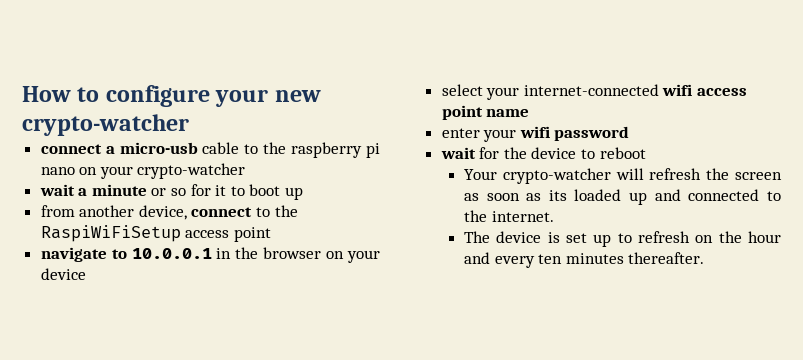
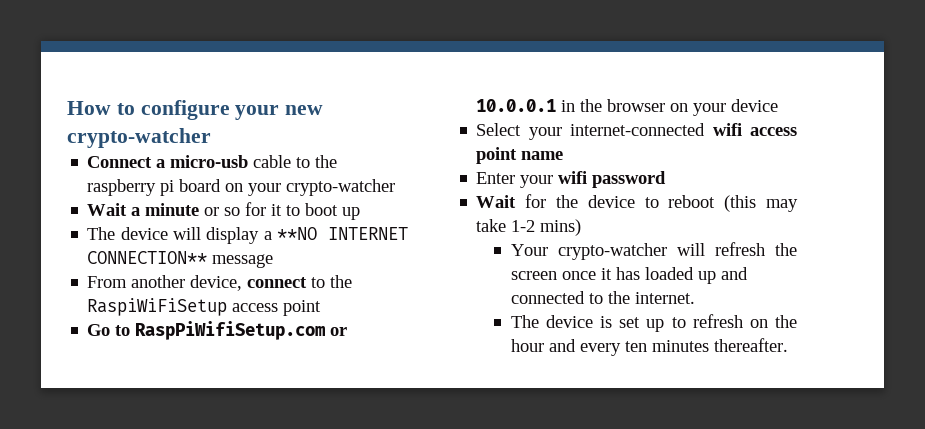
[40,144,102,154] connect -> [87,156,153,168] Connect
[40,167,75,175] nano -> [179,179,222,192] board
[39,184,75,196] wait -> [87,203,128,216] Wait
[40,205,75,217] from -> [87,227,408,244] [87,251,274,268] [87,276,128,288] The device will display a **NO INTERNET CONNECTION** message // From
[40,247,127,262] navigate to -> [87,321,348,340] Go to RaspPiWifiSetup.com or
[441,84,483,96] select -> [476,123,522,136] Select
[441,128,480,138] enter -> [476,172,516,184] Enter
[440,147,476,159] wait -> [476,195,517,208] Wait
(646, 153) none -> [724,195,798,212] [476,219,582,236] (this may take 1-2 mins)
[463,190,567,201] as soon as its -> [561,267,640,280] once it has

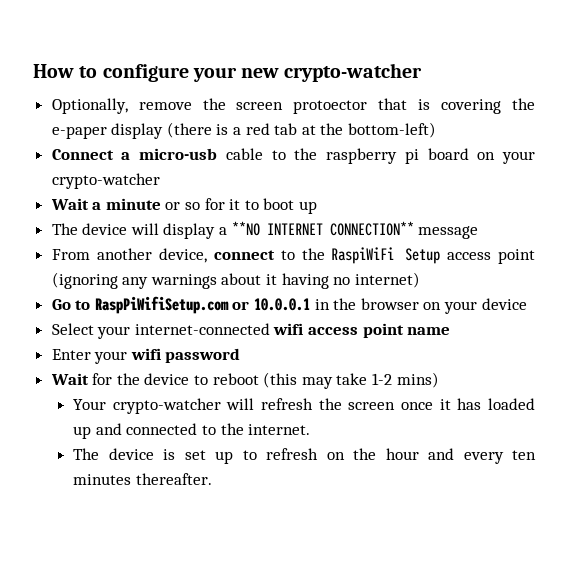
(211, 138) none -> [51,98,536,114] [51,122,437,139] // Optionally, remove the screen protoector that is covering the e-paper display (there is a red tab at the bottom-left)
[87,298,322,316] RaspiWiFiSetup access point -> [331,247,535,264] [51,272,420,289] RaspiWiFi Setup access point (ignoring any warnings about it having no internet)

